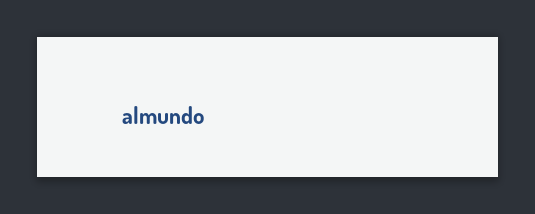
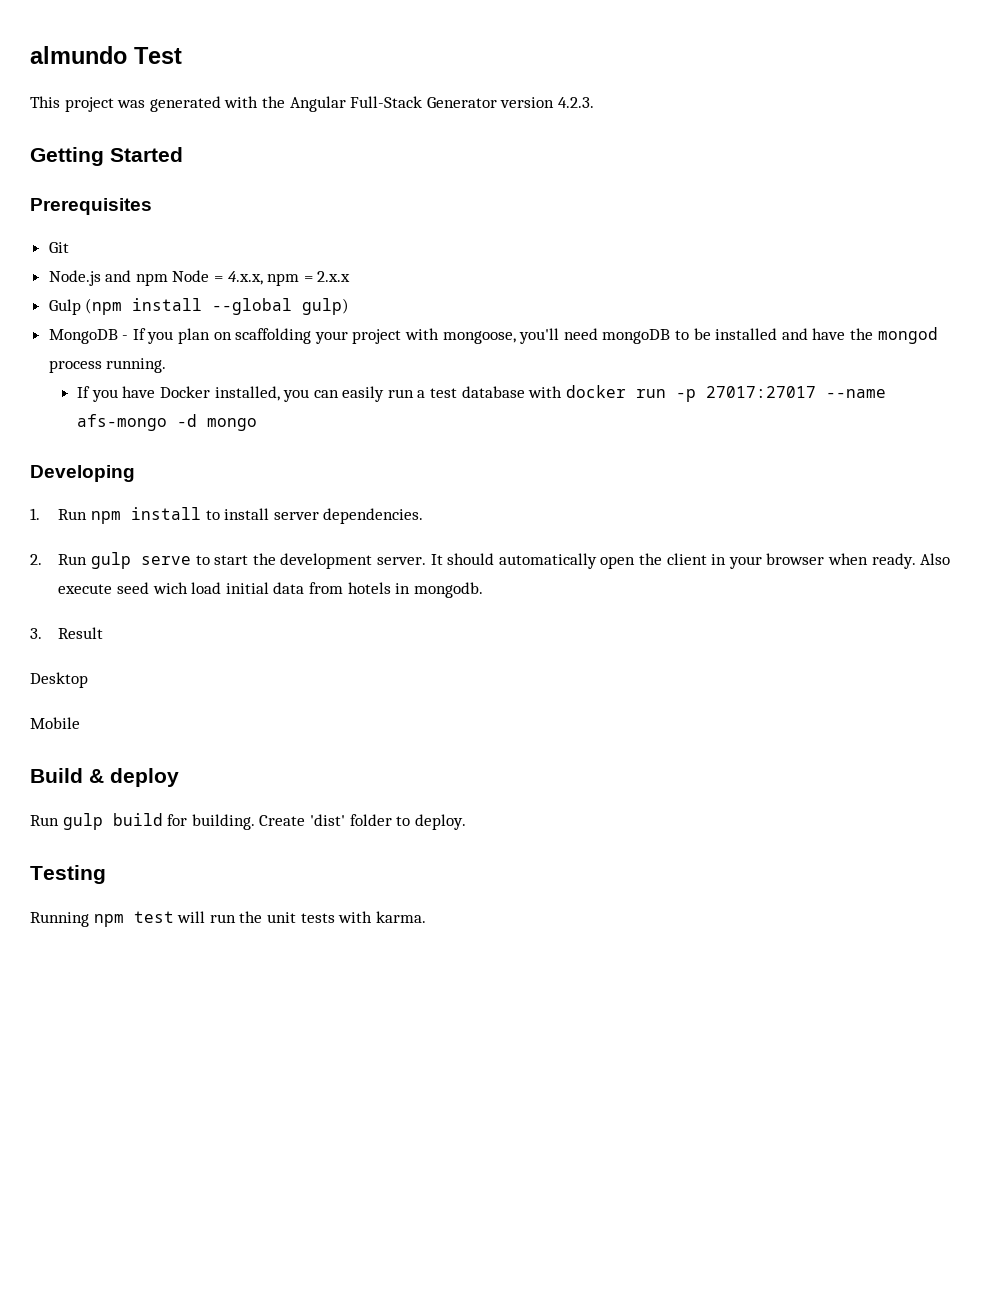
(204, 115) none -> [134,47,182,64] [30,96,594,112] [30,147,183,166] [30,198,152,215] [48,242,69,253] [48,270,351,286] [48,298,350,315] [48,327,938,344] [48,358,167,373] [77,385,886,402] [77,414,258,431] [30,465,135,482] [30,507,424,524] [30,552,951,569] [58,582,483,598] [30,627,104,639] [30,672,88,688] [30,717,80,729] [30,768,179,787] [30,813,466,830] [30,865,106,884] [30,911,426,927] Test // This project was generated with the Angular Full-Stack Generator version 4.2.3. // Getting Started // Prerequisites // Git // Node.js and npm Node = 4.x.x, npm = 2.x.x // Gulp (npm install --global gulp) // MongoDB - If you plan on scaffolding your project with mongoose, you'll need mongoDB to be installed and have the mongod process running. // If you have Docker installed, you can easily run a test database with docker run -p 27017:27017 --name afs-mongo -d mongo // Developing // 1. Run npm install to install server dependencies. // 2. Run gulp serve to start the development server. It should automatically open the client in your browser when ready. Also execute seed wich load initial data from hotels in mongodb. // 3. Result // Desktop // Mobile // Build & deploy // Run gulp build for building. Create 'dist' folder to deploy. // Testing // Running npm test will run the unit tests with karma.

